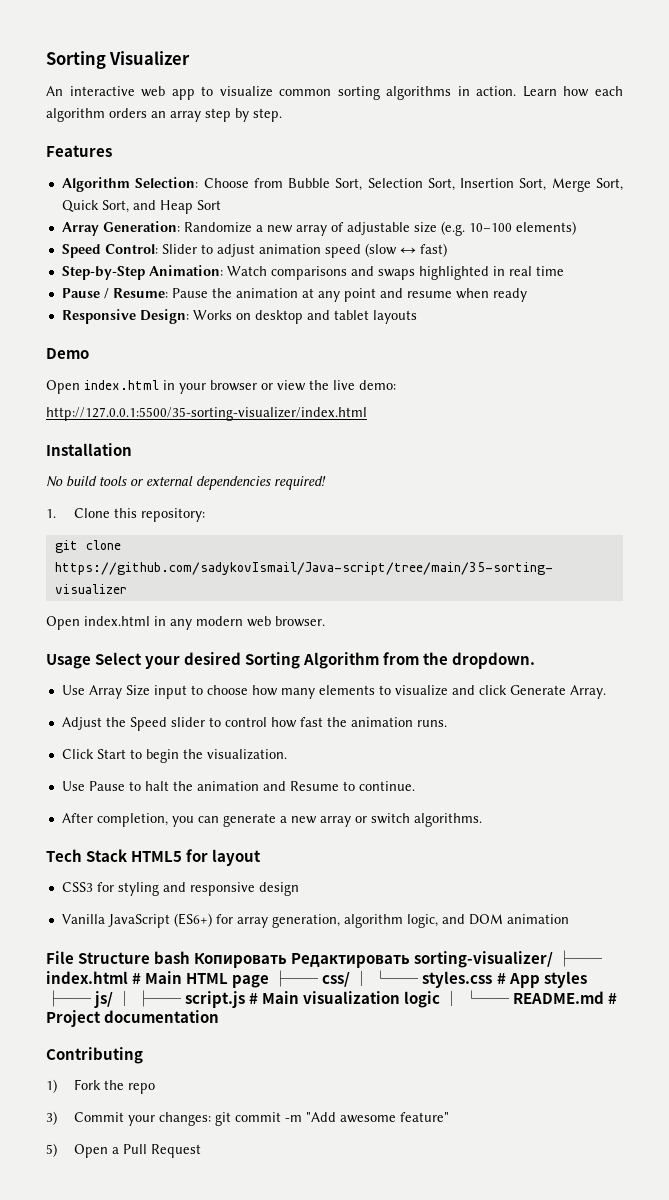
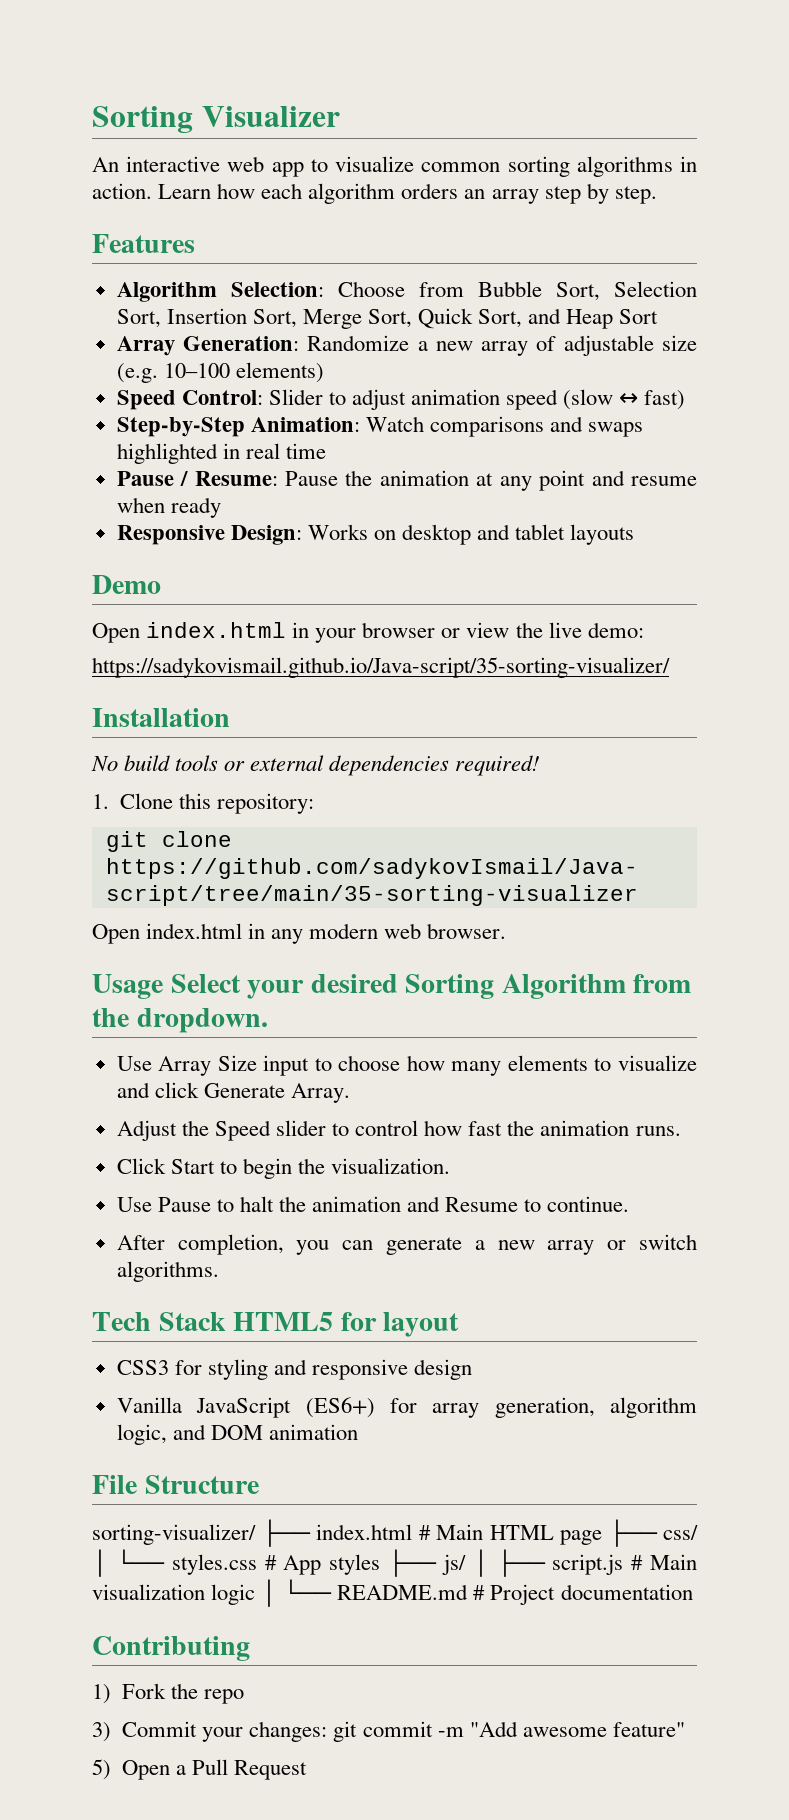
[46,407,367,421] http://127.0.0.1:5500/35-sorting-visualizer/index.html -> [92,657,670,678] https://sadykovismail.github.io/Java-script/35-sorting-visualizer/
[154,951,411,968] bash Копировать Редактировать -> (259, 1484) //

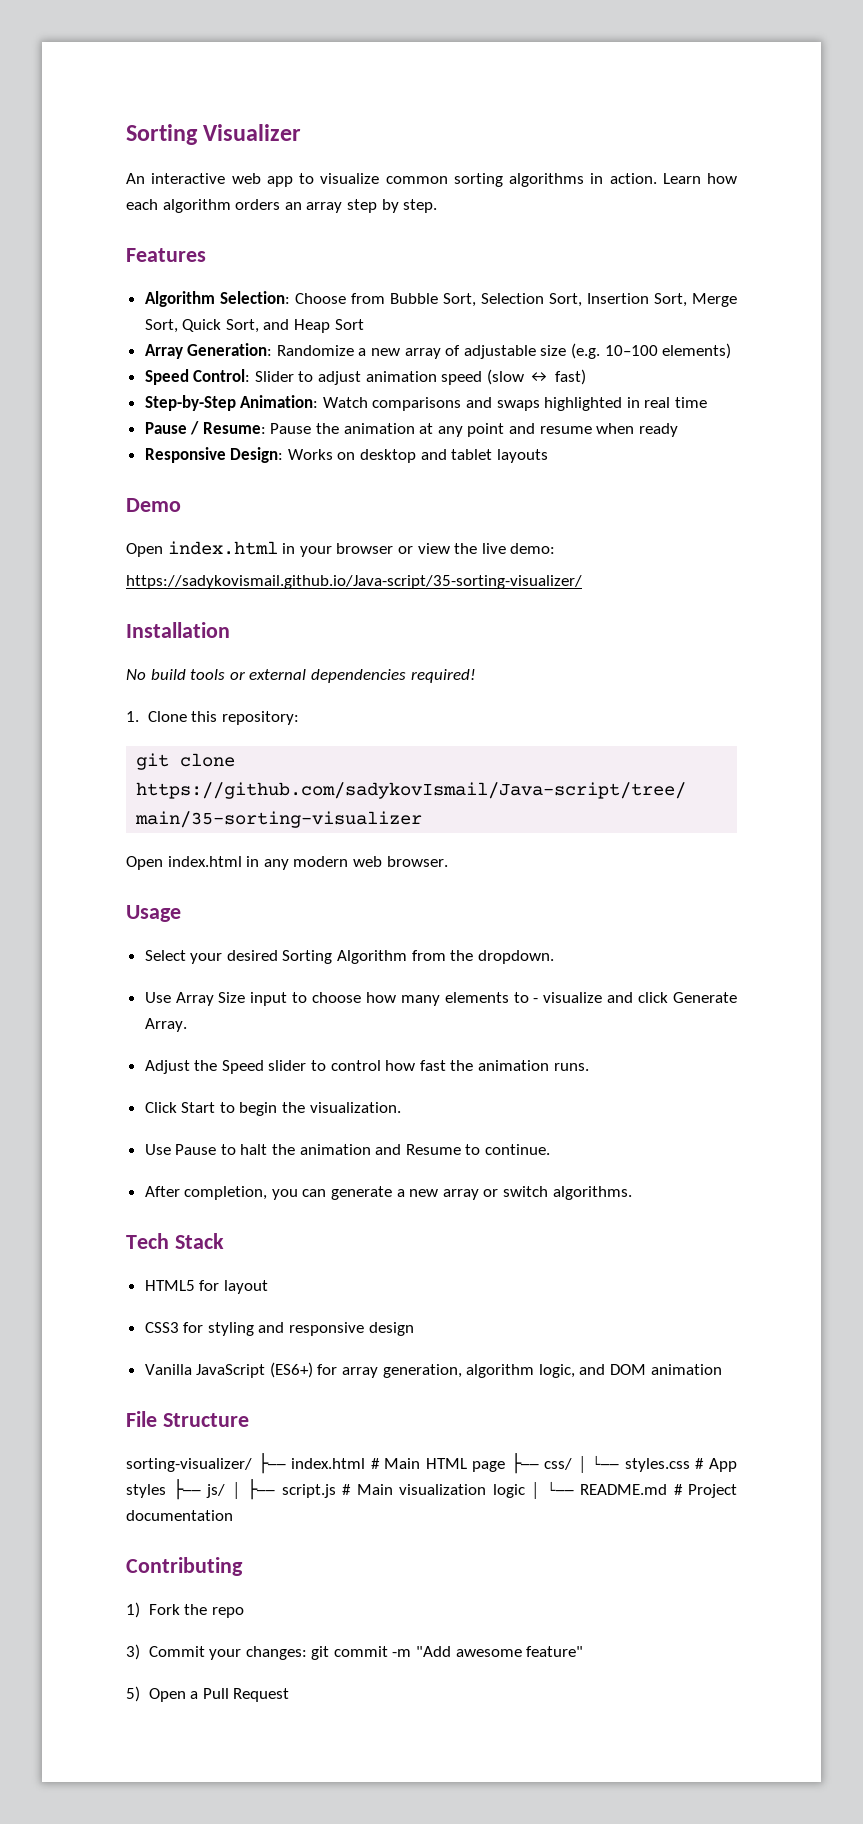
(163, 986) none -> (181, 913) //
(612, 1064) none -> [533,998,539,1003] -
(226, 1321) none -> (224, 1241) //

